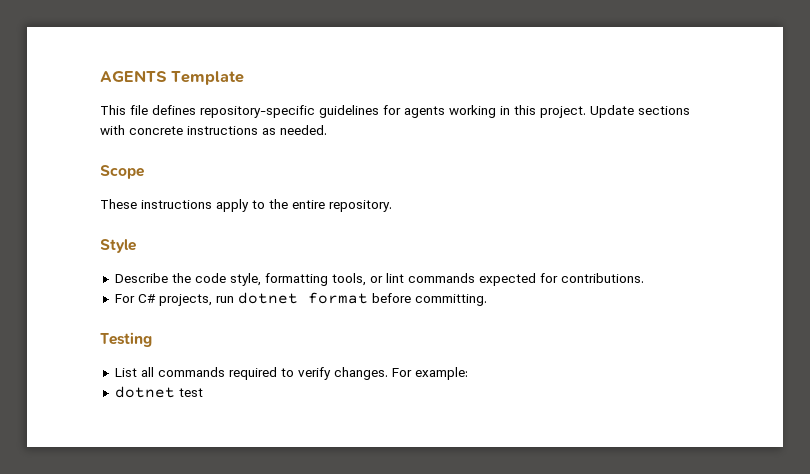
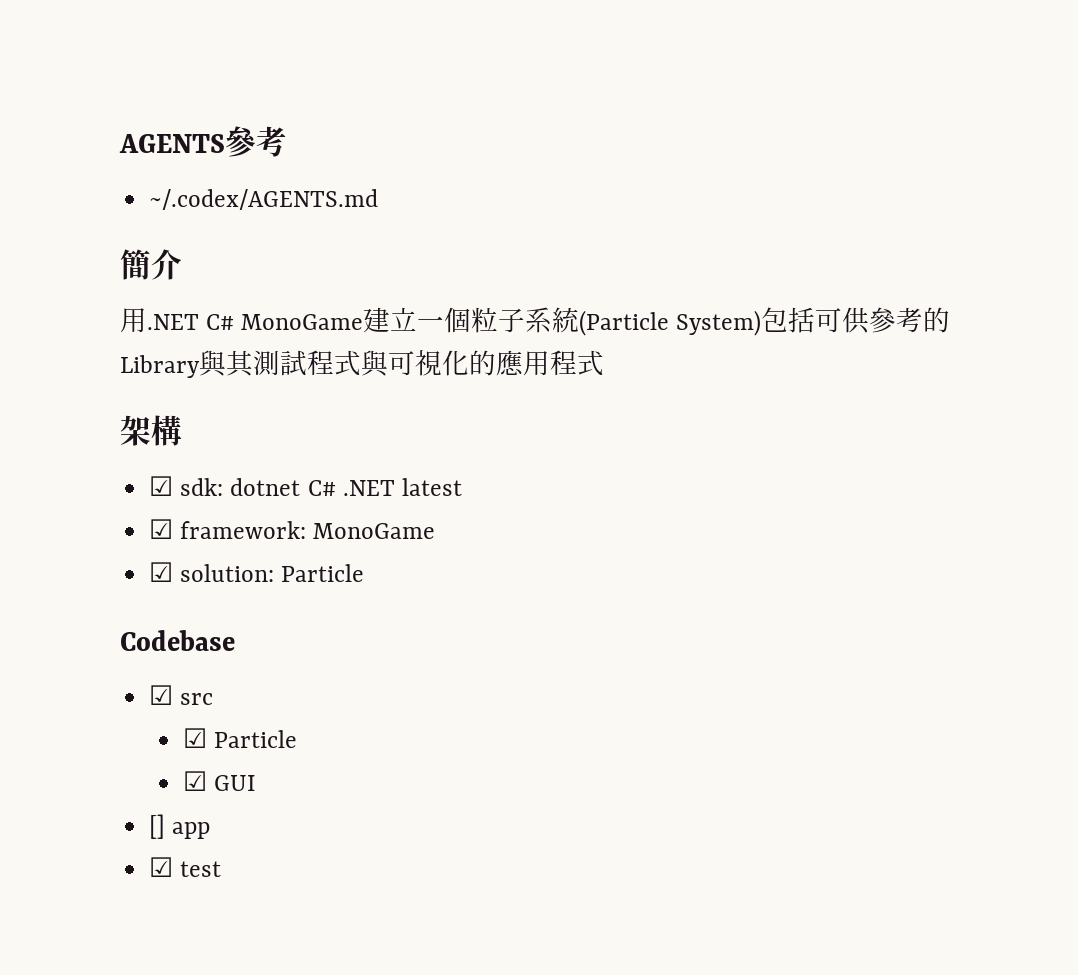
[171,71,244,85] [100,105,690,118] [100,125,327,135] [100,165,144,179] [100,199,392,212] [100,239,136,253] [114,273,644,286] [114,292,487,306] [100,332,152,347] [114,367,468,380] [114,386,175,398] Template // This file defines repository-specific guidelines for agents working in this project. Update sections with concrete instructions as needed. // Scope // These instructions apply to the entire repository. // Style // Describe the code style, formatting tools, or lint commands expected for contributions. // For C# projects, run dotnet format before committing. // Testing // List all commands required to verify changes. For example: // dotnet -> [225,126,287,157] [149,189,379,210] [120,249,182,280] [120,307,951,336] [120,350,604,378] [120,415,182,446] [149,476,462,496] [149,519,436,539] [149,562,365,582] [120,630,235,651] [149,685,214,705] [183,728,298,748] [183,771,256,791] [149,814,211,839] [149,857,174,877] 參考 // ~/.codex/AGENTS.md // 簡介 // 用.NET C# MonoGame建立一個粒子系統(Particle System)包括可供參考的Library與其測試程式與可視化的應用程式 // 架構 // ☑ sdk: dotnet C# .NET latest // ☑ framework: MonoGame // ☑ solution: Particle // Codebase // ☑ src // ☑ Particle // ☑ GUI // [] app // ☑

